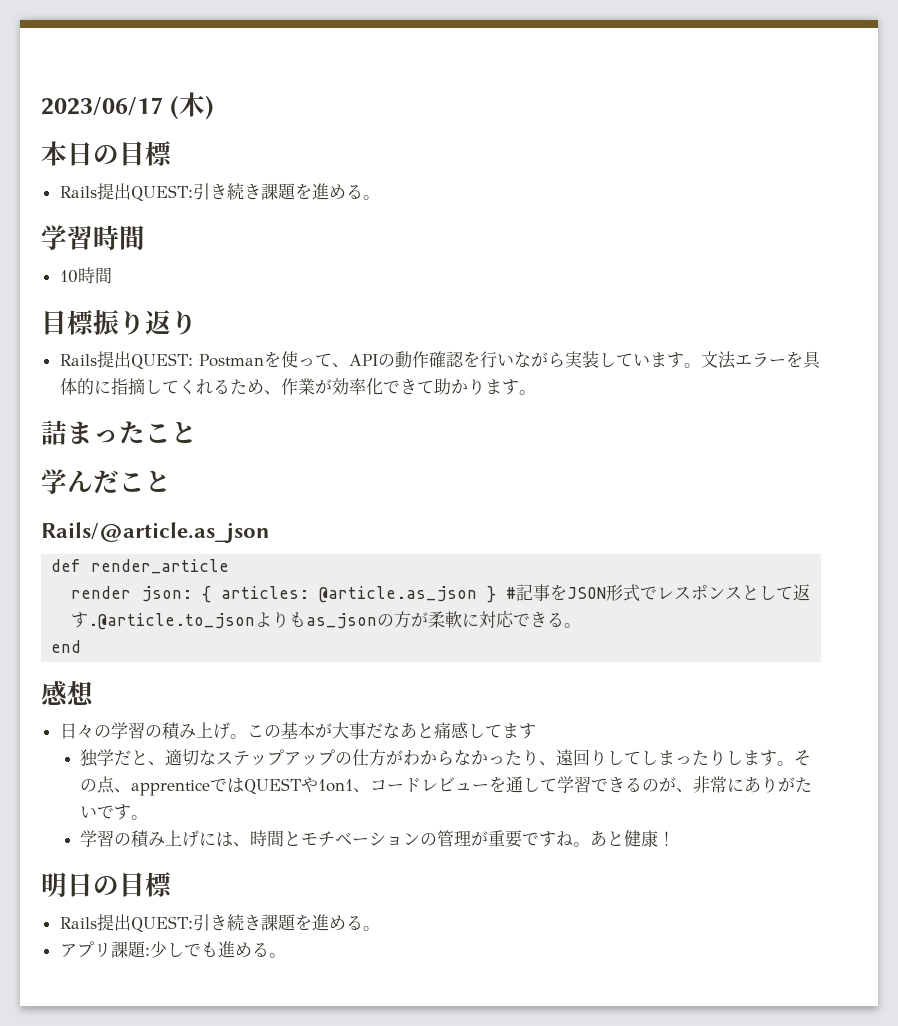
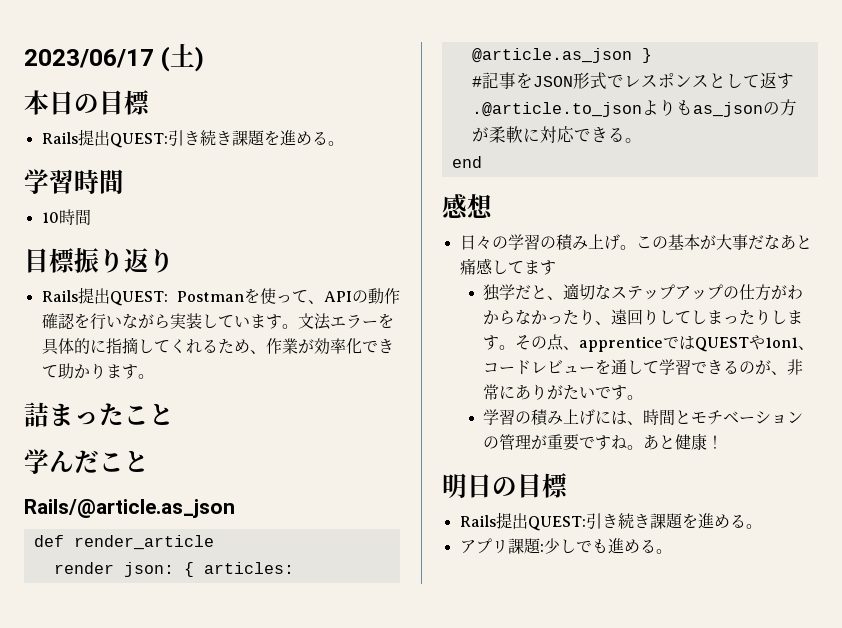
[178,92,205,117] 木 -> [169,43,195,67] 土
(497, 594) none -> (652, 55) //

